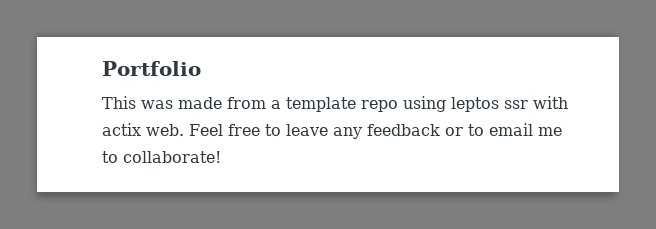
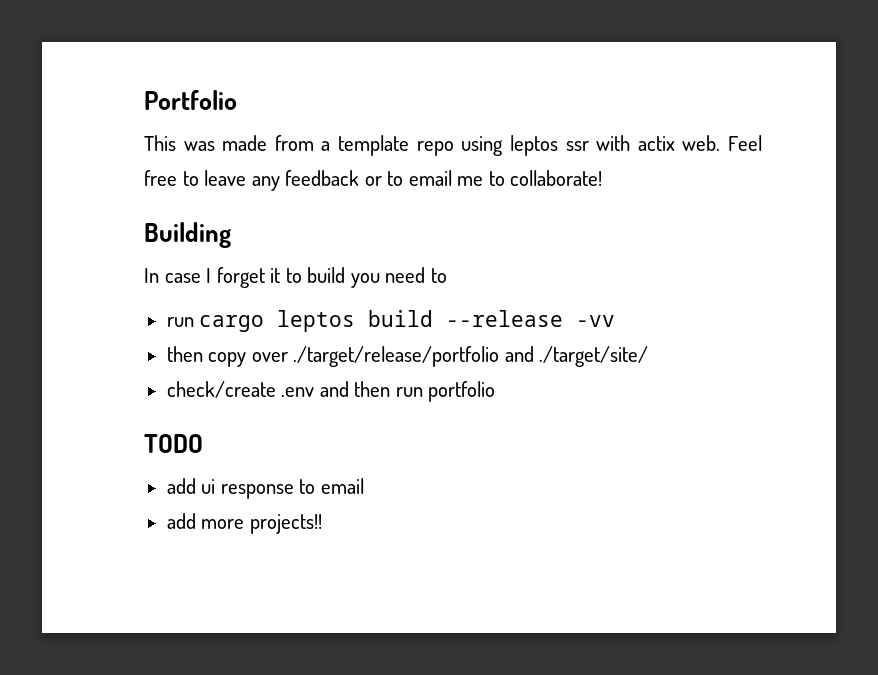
(221, 157) none -> [144,222,231,248] [144,267,447,288] [166,310,616,332] [166,346,649,367] [166,381,496,402] [144,434,203,453] [166,478,364,499] [166,513,322,534] // Building // In case I forget it to build you need to // run cargo leptos build --release -vv // then copy over ./target/release/portfolio and ./target/site/ // check/create .env and then run portfolio // TODO // add ui response to email // add more projects!!

